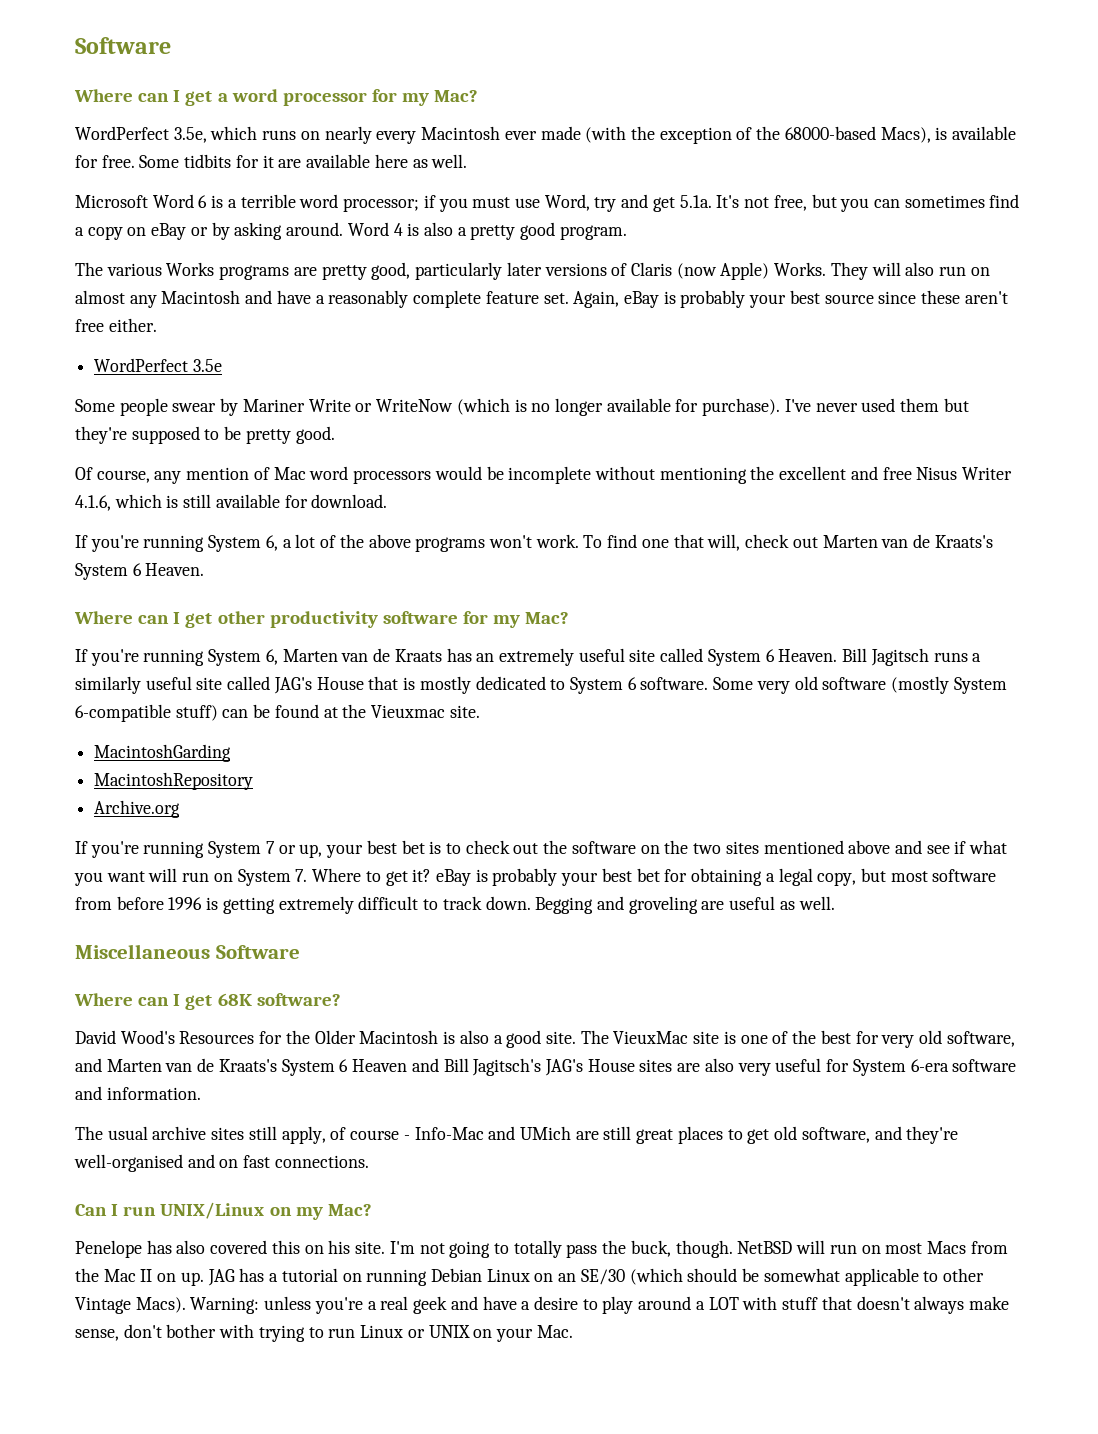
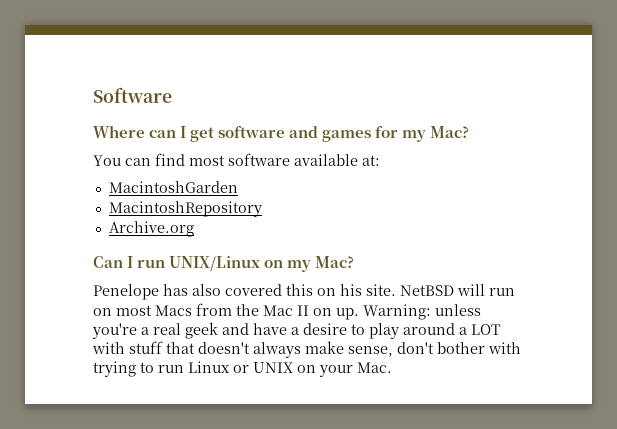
[75,37,171,54] [74,89,479,106] [75,126,1017,144] [75,154,468,168] [75,194,1020,212] [75,222,627,240] [75,262,990,280] [75,290,1008,308] [75,318,157,332] [94,358,222,372] [75,398,969,416] [75,426,335,444] [75,466,1013,484] [75,494,388,511] [75,534,993,552] [75,563,205,580] [74,611,570,628] [75,648,982,666] [75,676,1007,694] [75,704,480,722] [94,744,232,762] [94,772,254,790] [94,800,181,818] [75,840,1008,858] [74,868,997,886] [75,896,835,914] [75,944,300,959] [74,993,341,1010] [75,1030,1015,1048] [75,1058,1017,1076] [75,1086,201,1100] [75,1126,959,1144] [74,1154,369,1172] Software // Where can I get a word processor for my Mac? // WordPerfect 3.5e, which runs on nearly every Macintosh ever made (with the exception of the 68000-based Macs), is available for free. Some tidbits for it are available here as well. // Microsoft Word 6 is a terrible word processor; if you must use Word, try and get 5.1a. It's not free, but you can sometimes find a copy on eBay or by asking around. Word 4 is also a pretty good program. // The various Works programs are pretty good, particularly later versions of Claris (now Apple) Works. They will also run on almost any Macintosh and have a reasonably complete feature set. Again, eBay is probably your best source since these aren't free either. // WordPerfect 3.5e // Some people swear by Mariner Write or WriteNow (which is no longer available for purchase). I've never used them but they're supposed to be pretty good. // Of course, any mention of Mac word processors would be incomplete without mentioning the excellent and free Nisus Writer 4.1.6, which is still available for download. // If you're running System 6, a lot of the above programs won't work. To find one that will, check out Marten van de Kraats's System 6 Heaven. // Where can I get other productivity software for my Mac? // If you're running System 6, Marten van de Kraats has an extremely useful site called System 6 Heaven. Bill Jagitsch runs a similarly useful site called JAG's House that is mostly dedicated to System 6 software. Some very old software (mostly System 6-compatible stuff) can be found at the Vieuxmac site. // MacintoshGarding // MacintoshRepository // Archive.org // If you're running System 7 or up, your best bet is to check out the software on the two sites mentioned above and see if what you want will run on System 7. Where to get it? eBay is probably your best bet for obtaining a legal copy, but most software from before 1996 is getting extremely difficult to track down. Begging and groveling are useful as well. // Miscellaneous Software // Where can I get 68K software? // David Wood's Resources for the Older Macintosh is also a good site. The VieuxMac site is one of the best for very old software, and Marten van de Kraats's System 6 Heaven and Bill Jagitsch's JAG's House sites are also very useful for System 6-era software and information. // The usual archive sites still apply, of course - Info-Mac and UMich are still great places to get old software, and they're well-organised and on fast connections. -> [93,87,172,103] [93,125,470,142] [93,153,380,166] [108,181,238,193] [108,201,262,217] [108,221,194,237] Software // Where can I get software and games for my Mac? // You can find most software available at: // MacintoshGarden // MacintoshRepository // Archive.org
[389,1240,733,1258] I'm not going to totally pass the buck, though. -> (396, 290) none
[207,1268,984,1286] [75,1297,186,1314] JAG has a tutorial on running Debian Linux on an SE/30 (which should be somewhat applicable to other Vintage Macs). -> (359, 314) none

